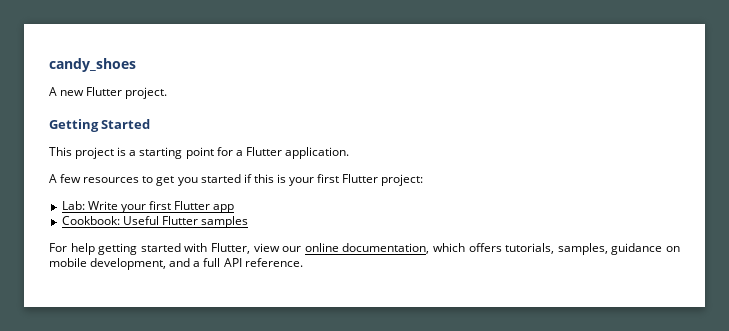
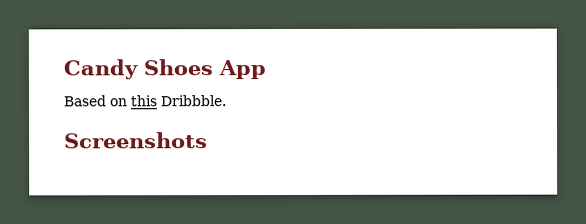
[49,58,136,72] [49,87,168,99] [49,119,151,132] [49,147,349,159] [49,174,424,186] [61,201,235,213] [61,216,248,228] [49,243,681,255] [49,258,303,270] candy_shoes // A new Flutter project. // Getting Started // This project is a starting point for a Flutter application. // A few resources to get you started if this is your first Flutter project: // Lab: Write your first Flutter app // Cookbook: Useful Flutter samples // For help getting started with Flutter, view our online documentation, which offers tutorials, samples, guidance on mobile development, and a full API reference. -> [63,59,266,80] [63,95,226,107] [64,132,208,149] Candy Shoes App // Based on this Dribbble. // Screenshots

